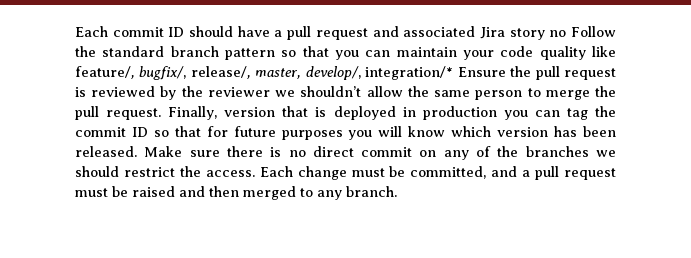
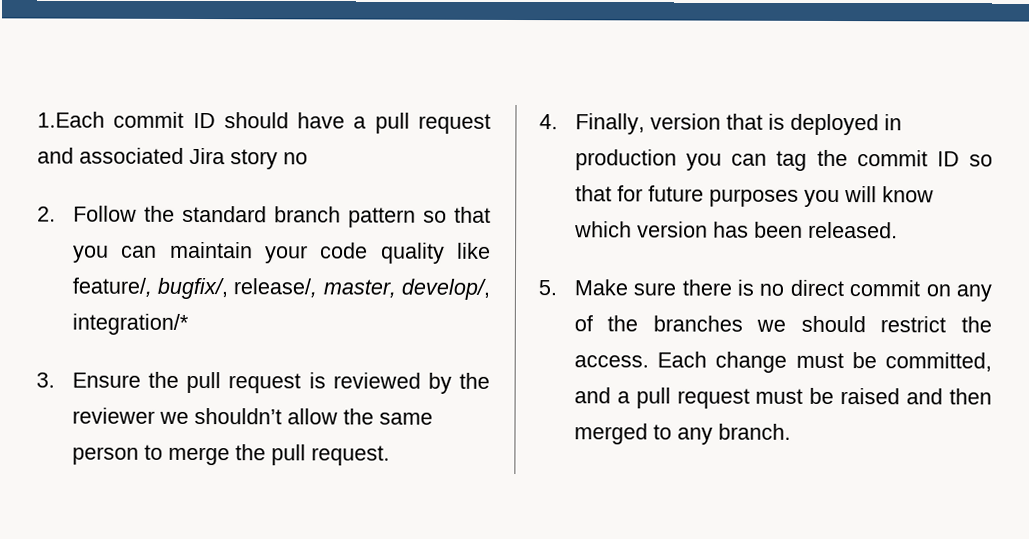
[75,26,108,37] Each -> [37,111,105,128] 1.Each
(567, 33) none -> [37,206,56,222] // 2.
(454, 73) none -> [36,372,55,388] // 3.
(162, 114) none -> [539,114,558,130] // 4.
(137, 151) none -> [538,280,557,296] // 5.

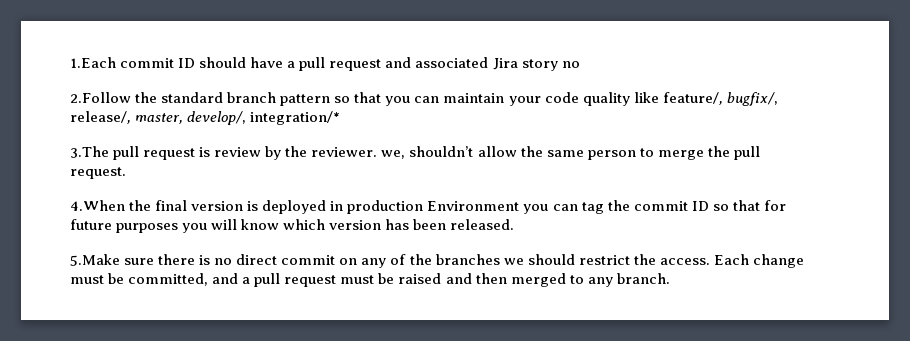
[37,205,137,222] 2. Follow -> [70,92,131,103] 2.Follow
[36,371,180,388] 3. Ensure the -> [70,146,109,158] 3.The
[332,372,421,389] reviewed -> [214,147,262,157] review
[71,407,189,424] reviewer we -> [311,147,406,159] reviewer. we,
[539,113,763,135] 4. Finally, version that -> [70,200,244,211] 4.When the final version
(677, 160) none -> [427,201,520,211] Environment
[538,279,628,296] 5. Make -> [70,254,120,266] 5.Make

